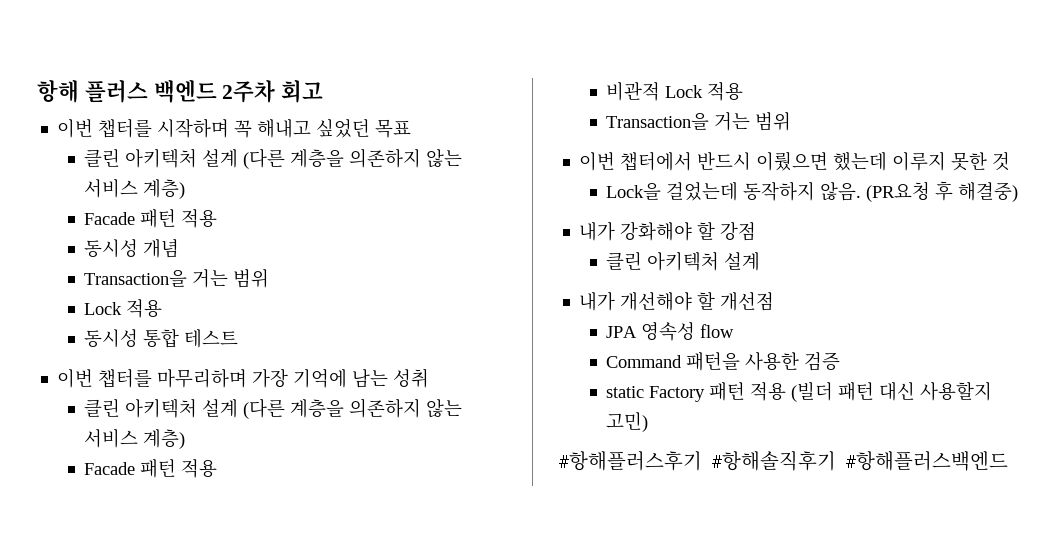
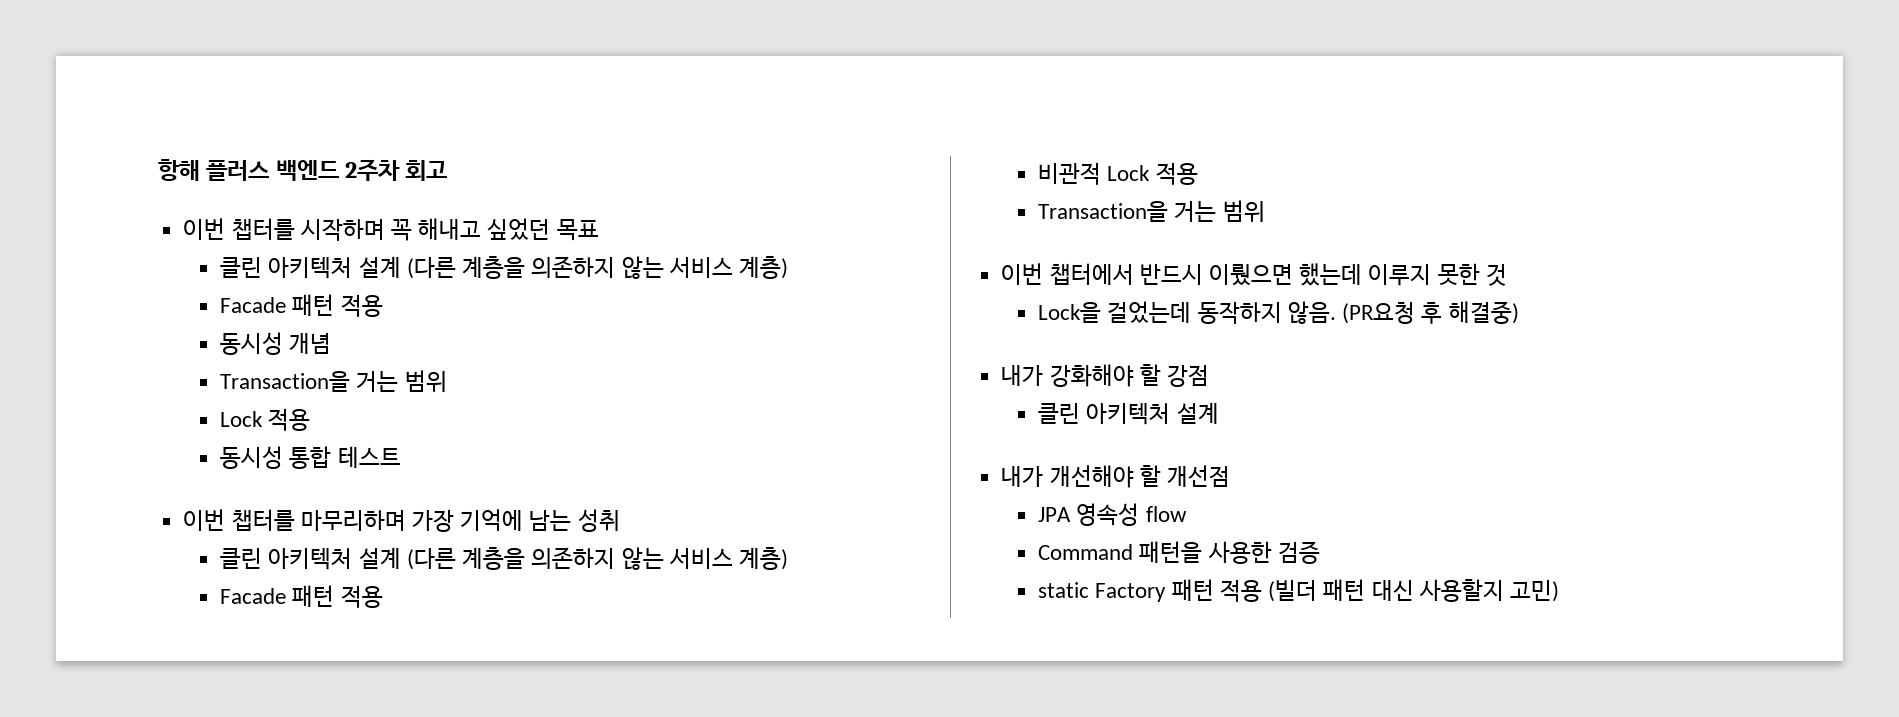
[559,451,1008,472] // #항해플러스후기 #항해솔직후기 #항해플러스백엔드 -> (1559, 591) none

